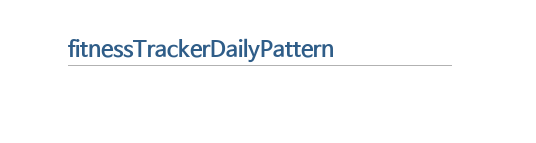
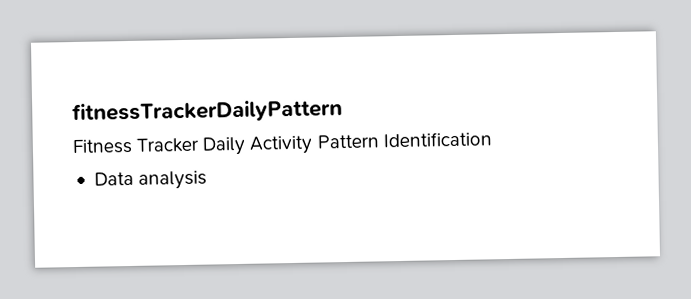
(334, 50) none -> [72,131,492,156] [93,170,208,190] // Fitness Tracker Daily Activity Pattern Identification // Data analysis

